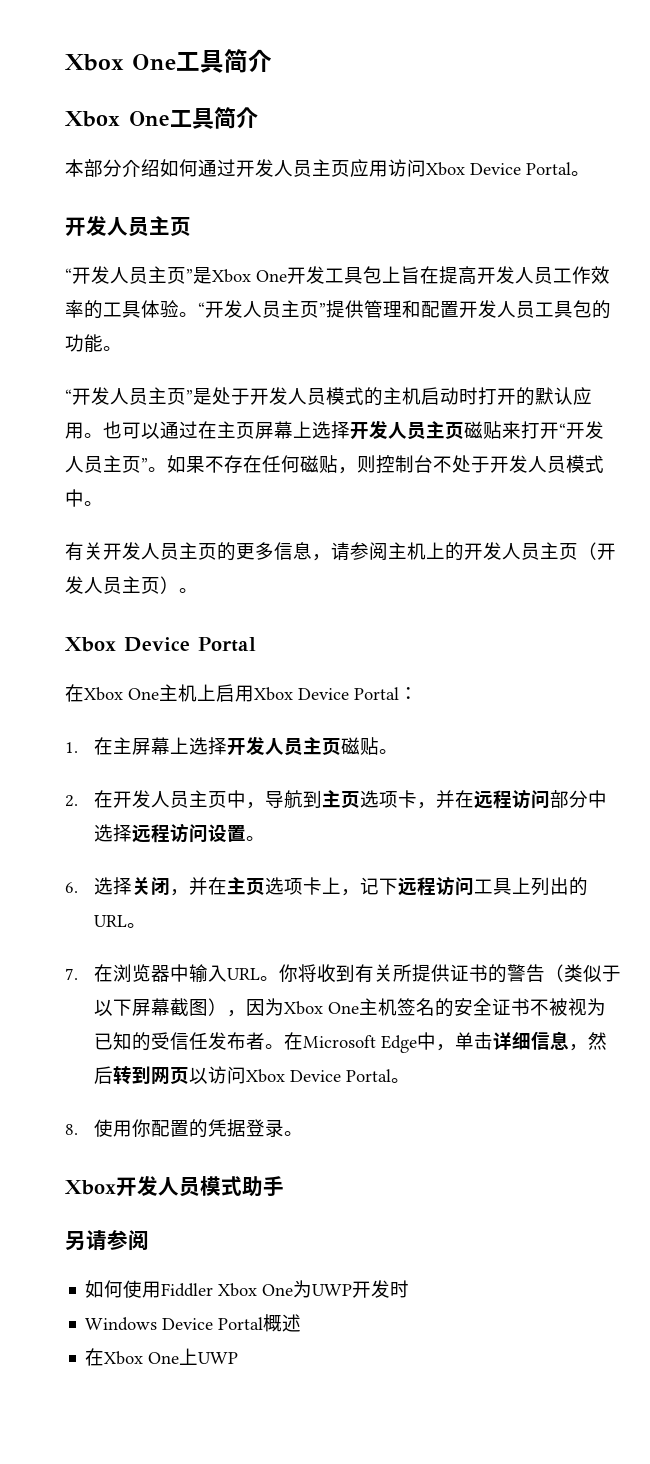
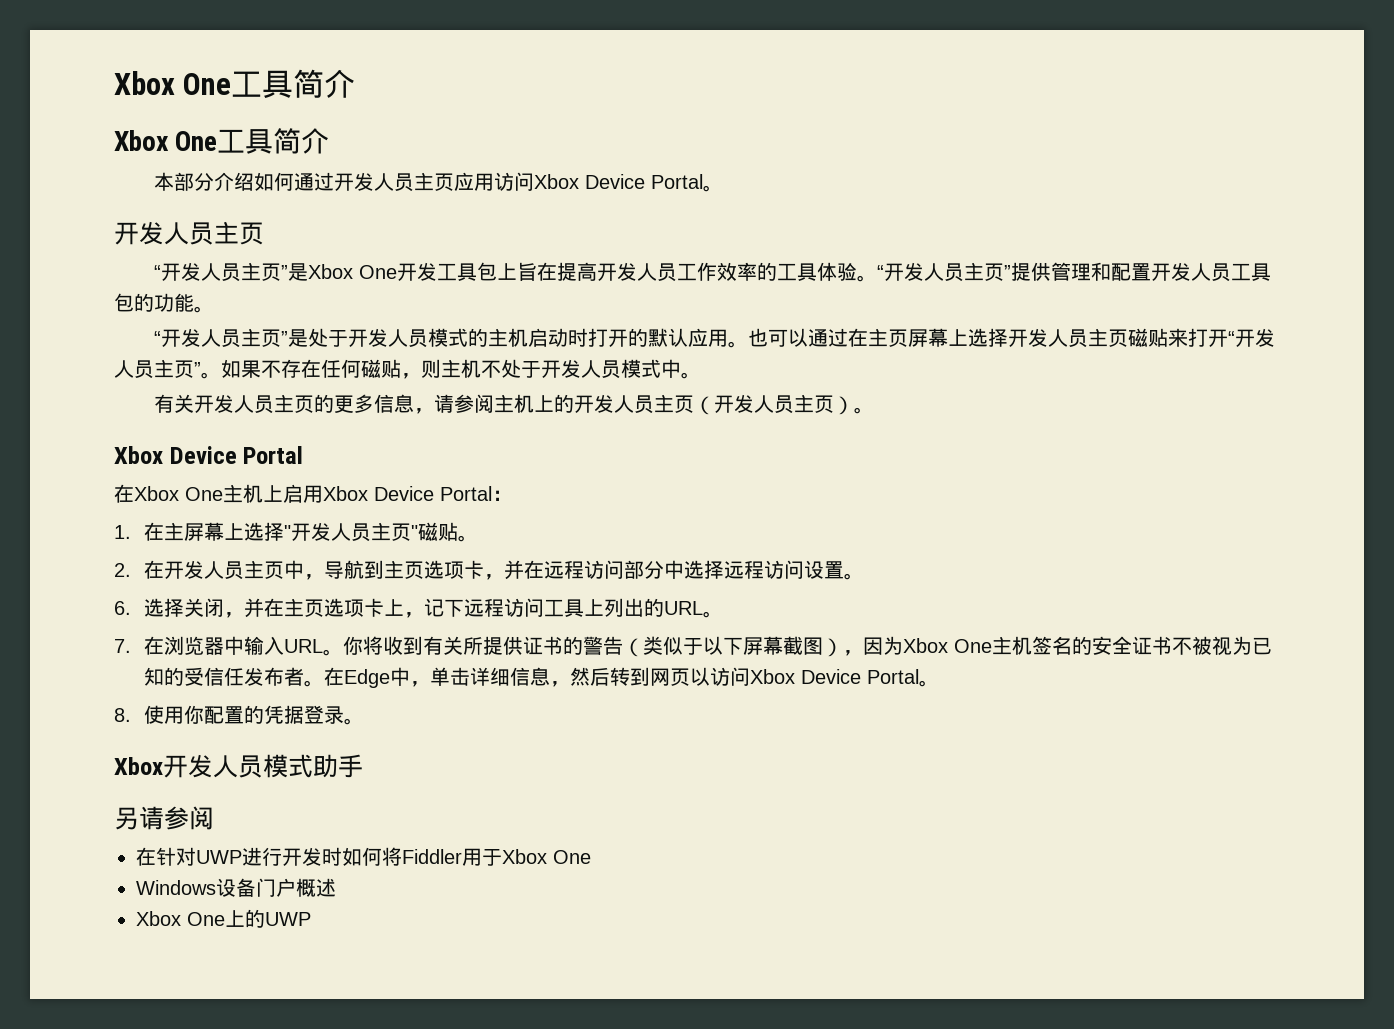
[376,455,433,474] 控制台 -> [441,359,481,378] 主机
[226,736,341,756] 开发人员主页 -> [284,522,419,542] "开发人员主页"
[302,1035,376,1048] Microsoft -> (345, 676) none
[85,1280,410,1298] 如何使用Fiddler Xbox One为UWP开发时 -> [136,847,591,866] 在针对UWP进行开发时如何将Fiddler用于Xbox One
[162,1317,264,1330] Device Portal -> [216,878,296,897] 设备门户
[85,1348,105,1366] 在 -> (336, 887) none
(199, 1356) none -> [245,909,265,928] 的

